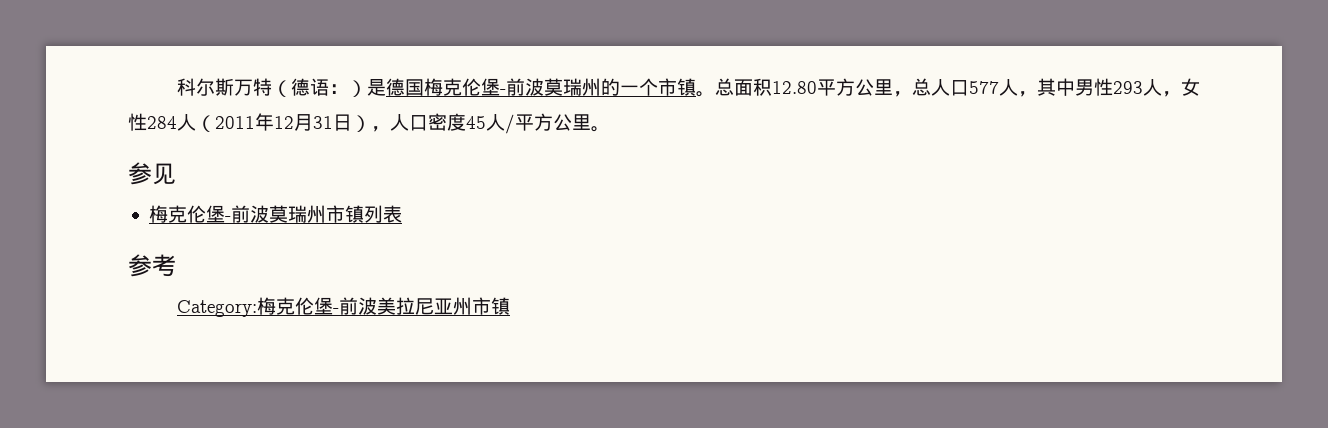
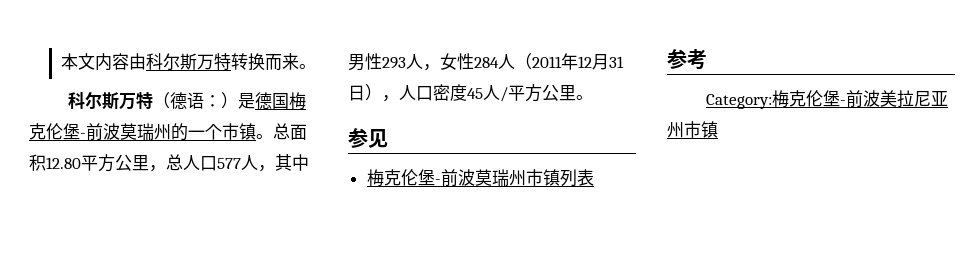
(176, 87) none -> [61,53,317,71] 本文内容由科尔斯万特转换而来。 //

